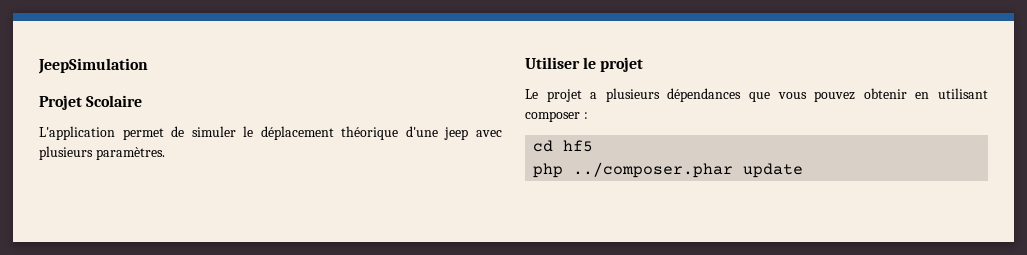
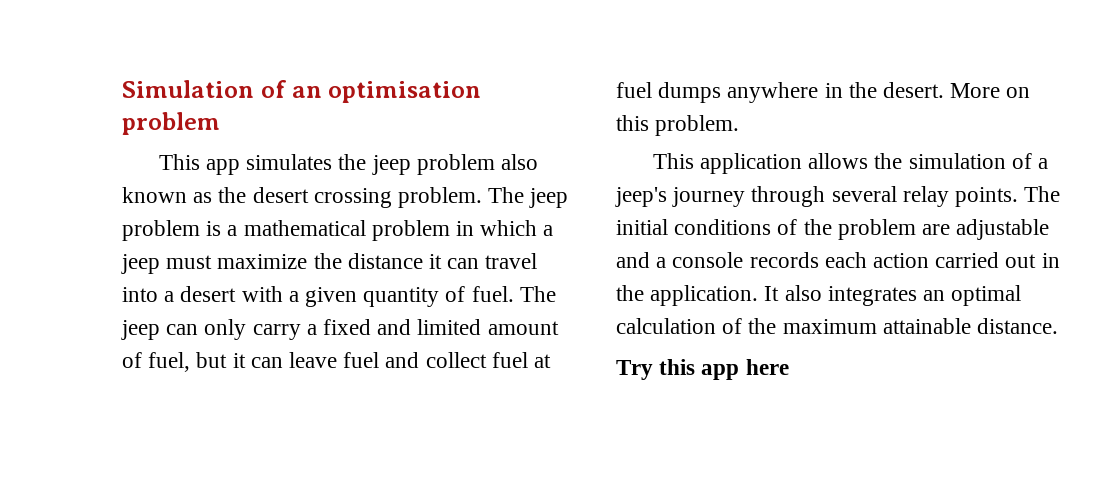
[38,58,148,74] [39,95,143,110] [39,126,502,140] [39,146,165,160] [525,57,644,72] [525,88,988,102] [525,111,588,122] [533,140,594,152] [533,162,804,178] JeepSimulation // Projet Scolaire // L'application permet de simuler le déplacement théorique d'une jeep avec plusieurs paramètres. // Utiliser le projet // Le projet a plusieurs dépendances que vous pouvez obtenir en utilisant composer : // cd hf5 // php ../composer.phar update -> [122,80,482,103] [122,112,220,135] [158,154,538,175] [122,187,569,208] [122,220,554,241] [121,253,538,274] [122,286,556,307] [121,319,559,340] [122,352,552,372] [616,82,1031,103] [616,115,740,136] [652,153,1048,174] [615,186,1061,207] [616,219,1050,240] [616,252,1060,268] [616,285,1022,306] [616,318,1059,334] [616,359,789,380] Simulation of an optimisation problem // This app simulates the jeep problem also known as the desert crossing problem. The jeep problem is a mathematical problem in which a jeep must maximize the distance it can travel into a desert with a given quantity of fuel. The jeep can only carry a fixed and limited amount of fuel, but it can leave fuel and collect fuel at fuel dumps anywhere in the desert. More on this problem. // This application allows the simulation of a jeep's journey through several relay points. The initial conditions of the problem are adjustable and a console records each action carried out in the application. It also integrates an optimal calculation of the maximum attainable distance. // Try this app here

